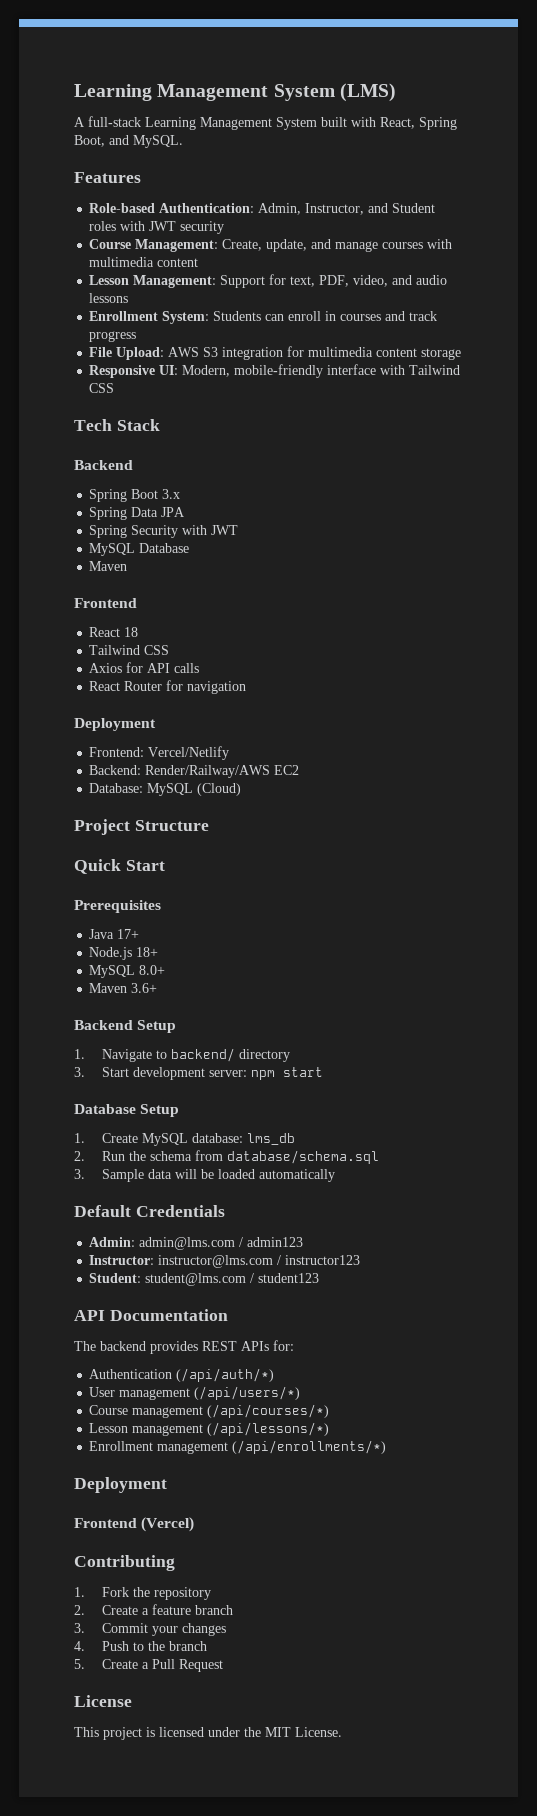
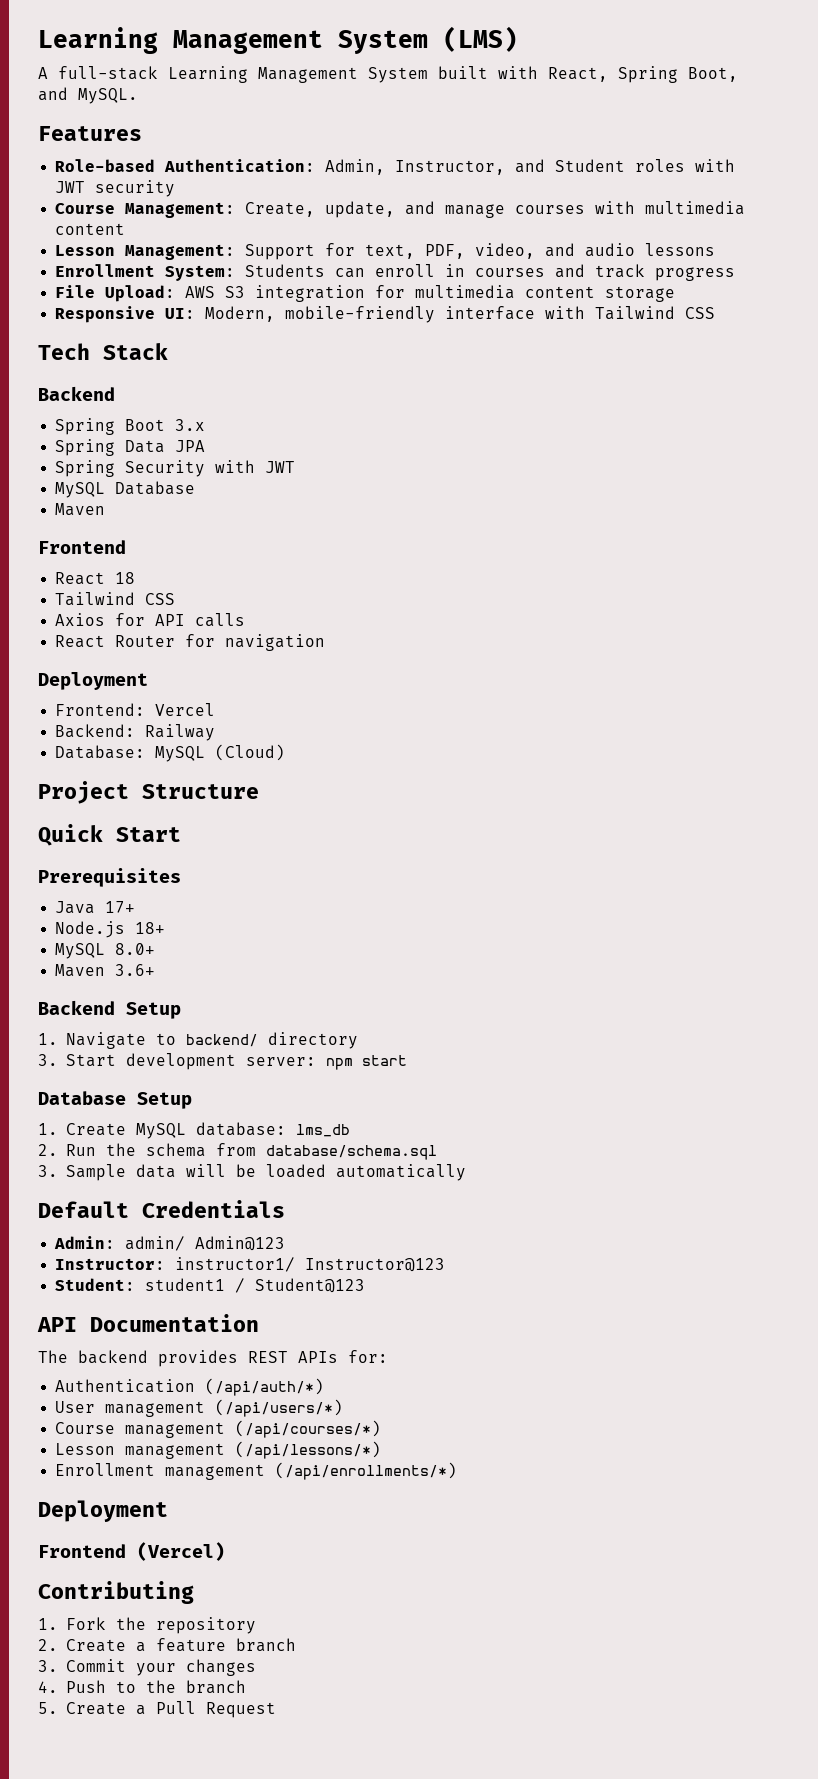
[148,746,230,760] Vercel/Netlify -> [155,703,216,716] Vercel
[145,765,300,778] Render/Railway/AWS EC2 -> [145,724,216,741] Railway
[139,1237,304,1250] [89,1255,361,1268] [89,1273,320,1286] admin@lms.com / admin123 // Instructor: instructor@lms.com / instructor123 // Student: student@lms.com / student123 -> [125,1236,286,1251] [55,1257,446,1272] [55,1278,366,1293] admin/ Admin@123 // Instructor: instructor1/ Instructor@123 // Student: student1 / Student@123
[74,1695,132,1707] [74,1727,342,1740] // License // This project is licensed under the MIT License. -> (276, 1710) none

